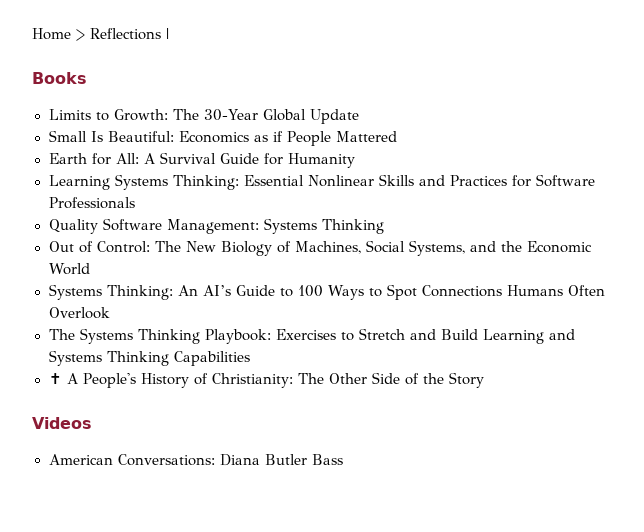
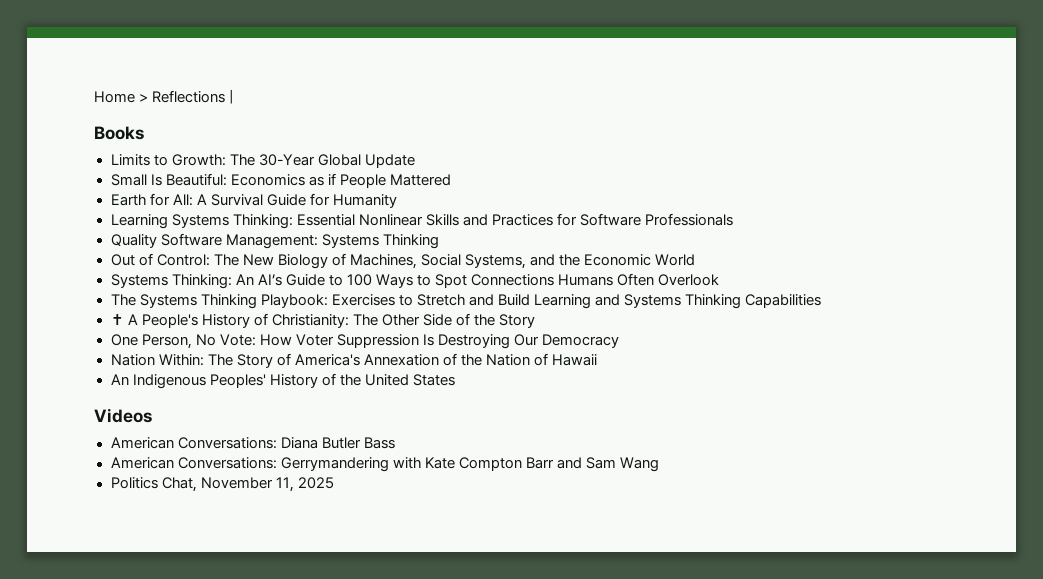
(484, 380) none -> [110,334,619,349] [110,353,598,368] [110,373,455,389] // One Person, No Vote: How Voter Suppression Is Destroying Our Democracy // Nation Within: The Story of America's Annexation of the Nation of Hawaii // An Indigenous Peoples' History of the United States
(343, 459) none -> [110,457,659,472] [110,477,334,492] // American Conversations: Gerrymandering with Kate Compton Barr and Sam Wang // Politics Chat, November 11, 2025

